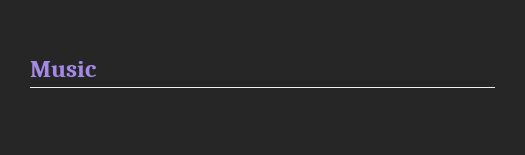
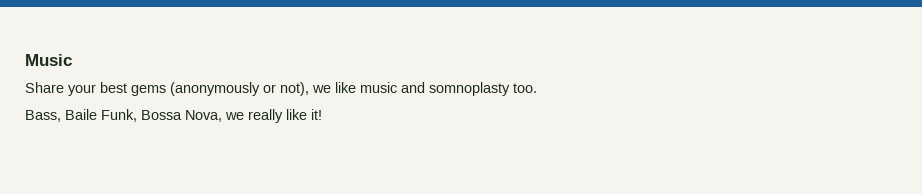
(97, 69) none -> [25,82,537,96] [25,109,322,123] // Share your best gems (anonymously or not), we like music and somnoplasty too. // Bass, Baile Funk, Bossa Nova, we really like it!

